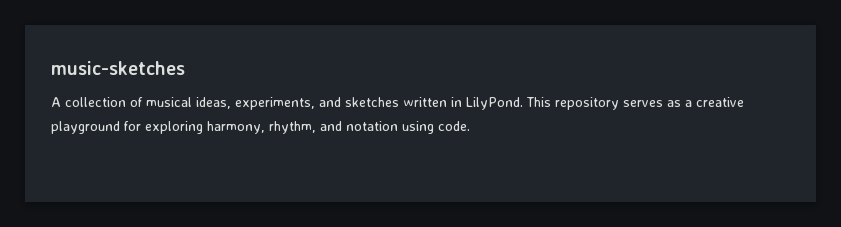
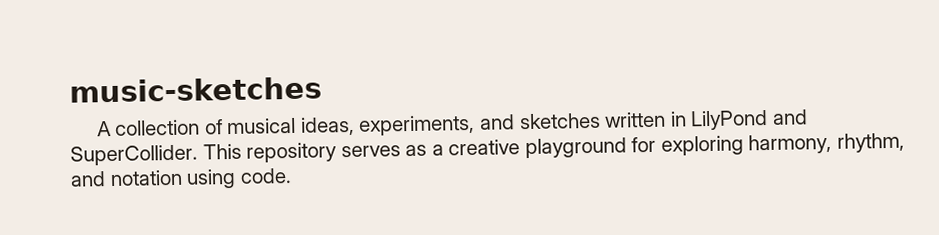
[466,97,523,110] LilyPond. -> [690,109,808,131] [70,144,198,166] LilyPond and SuperCollider.

